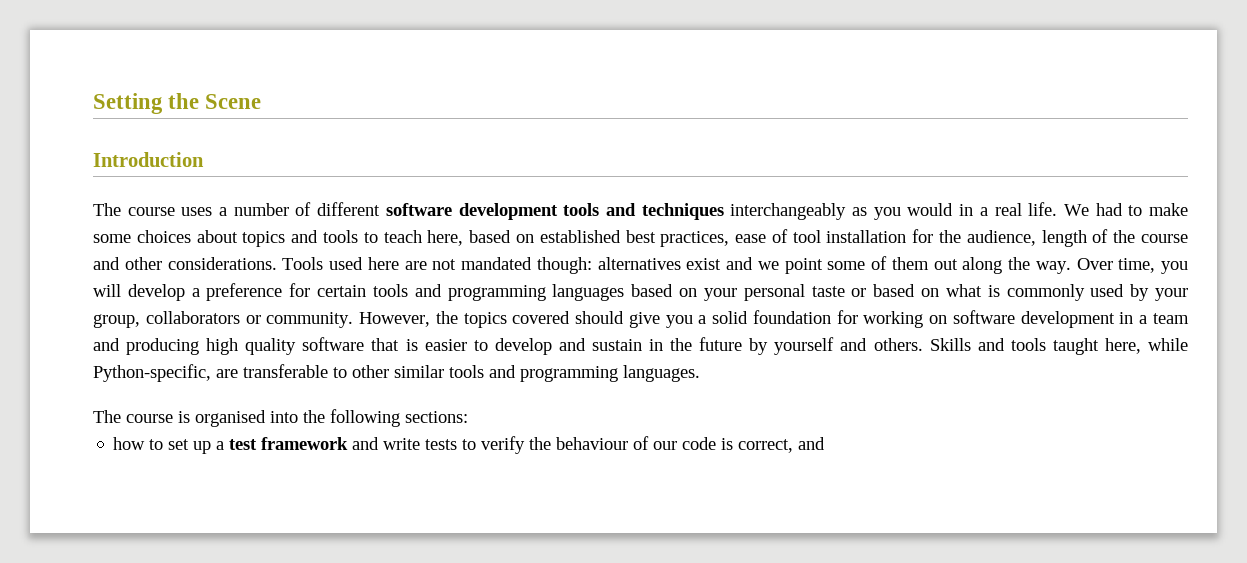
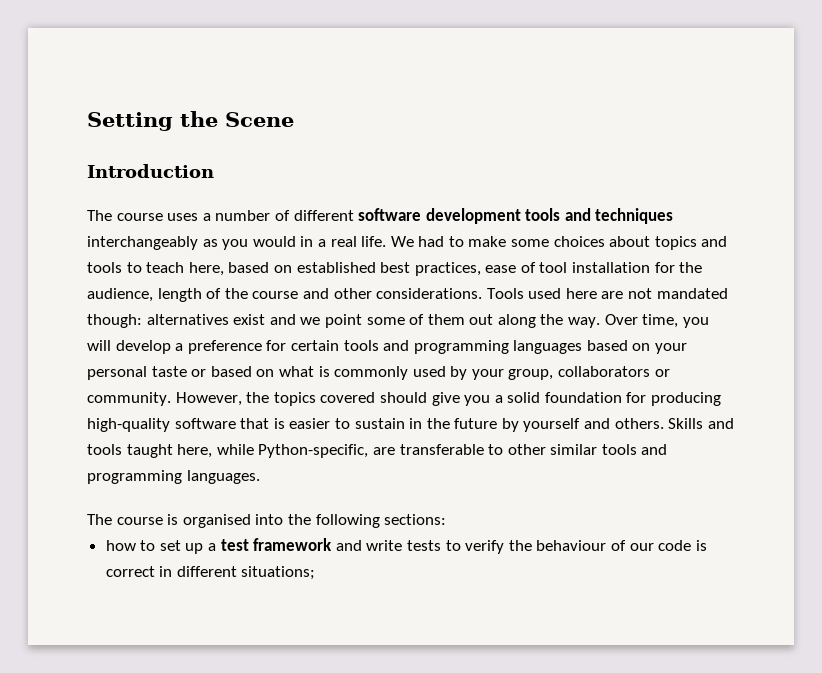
[863,310,1190,328] [93,338,297,355] working on software development in a team and producing high quality -> [651,392,722,406] [87,418,170,432] producing high-quality
[494,338,586,355] develop and -> (350, 423) none
[738,437,826,453] correct, and -> [105,566,316,580] correct in different situations;

